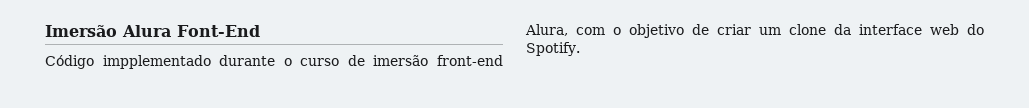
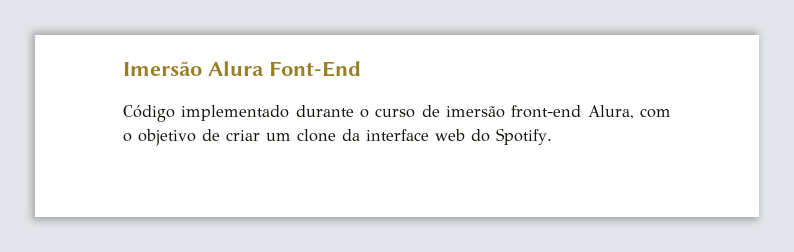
[102,55,211,69] impplementado -> [181,105,290,121] implementado

